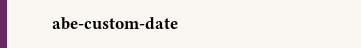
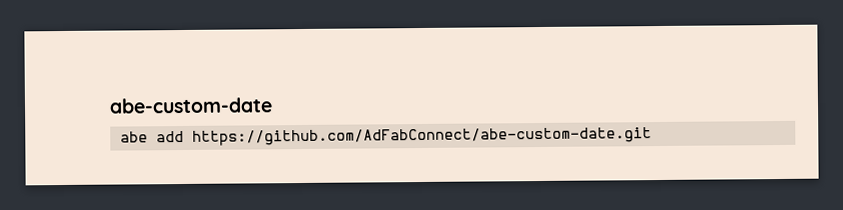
(178, 23) none -> [119,127,652,146] // abe add https://github.com/AdFabConnect/abe-custom-date.git

